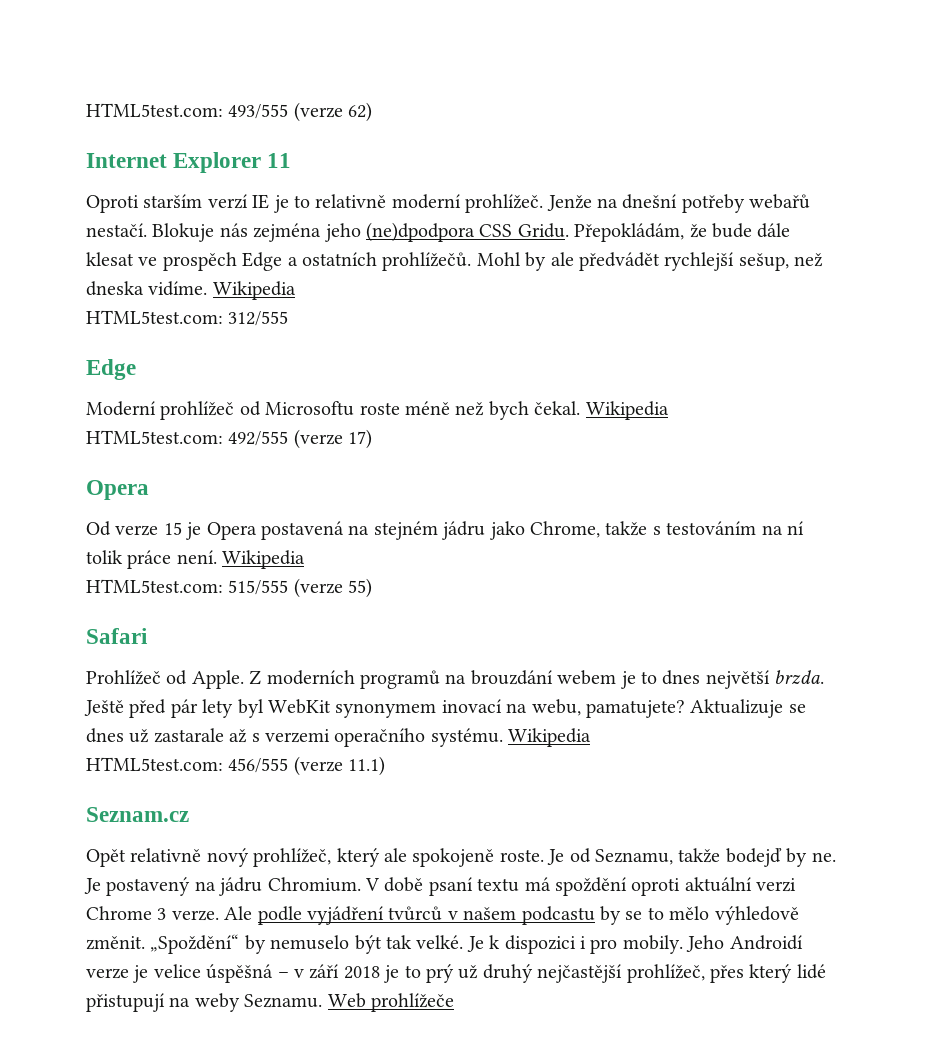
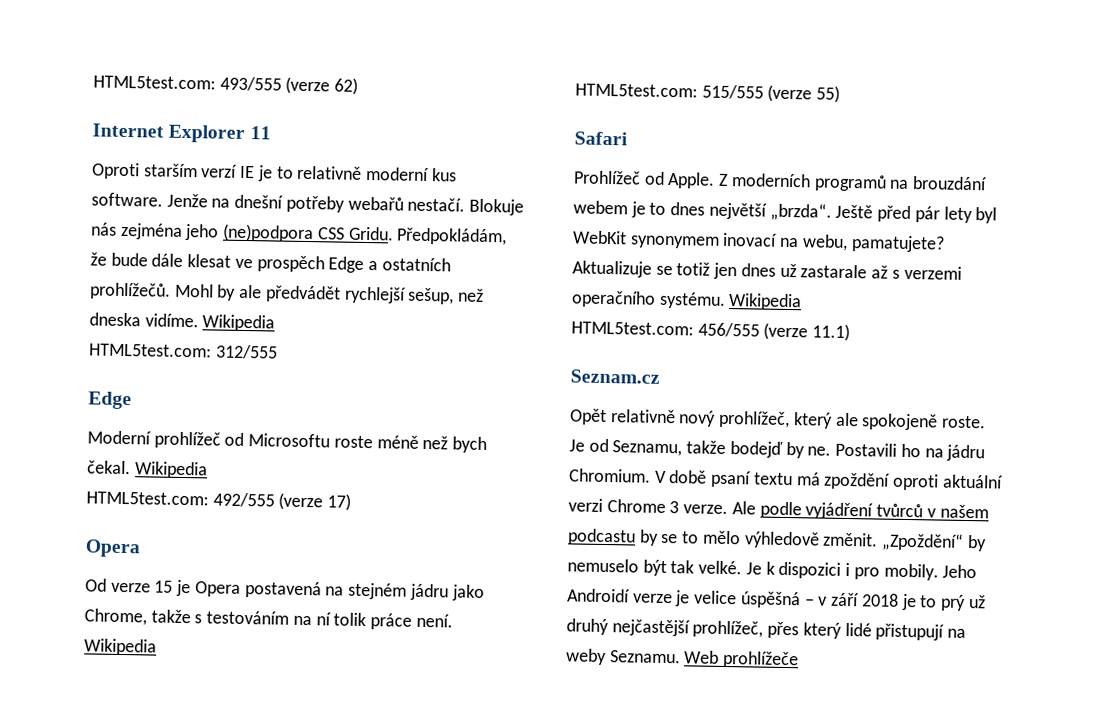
[465,194,544,213] prohlížeč. -> [431,168,457,182] [91,192,163,207] kus software.
[366,222,475,242] (ne)dpodpora -> [223,223,315,243] (ne)podpora
[574,223,685,242] Přepokládám, -> [396,227,508,246] Předpokládám,
[774,670,825,685] brzda. -> [769,202,832,221] „brzda“.
(806, 708) none -> [676,262,738,280] totiž jen
[84,877,191,896] Je postavený -> [835,442,921,458] Postavili ho
[554,877,627,896] spoždění -> [823,472,891,490] zpoždění
[150,934,240,954] „Spoždění“ -> [881,532,965,551] „Zpoždění“

